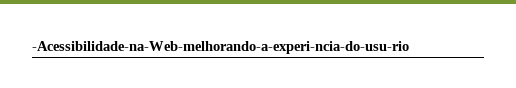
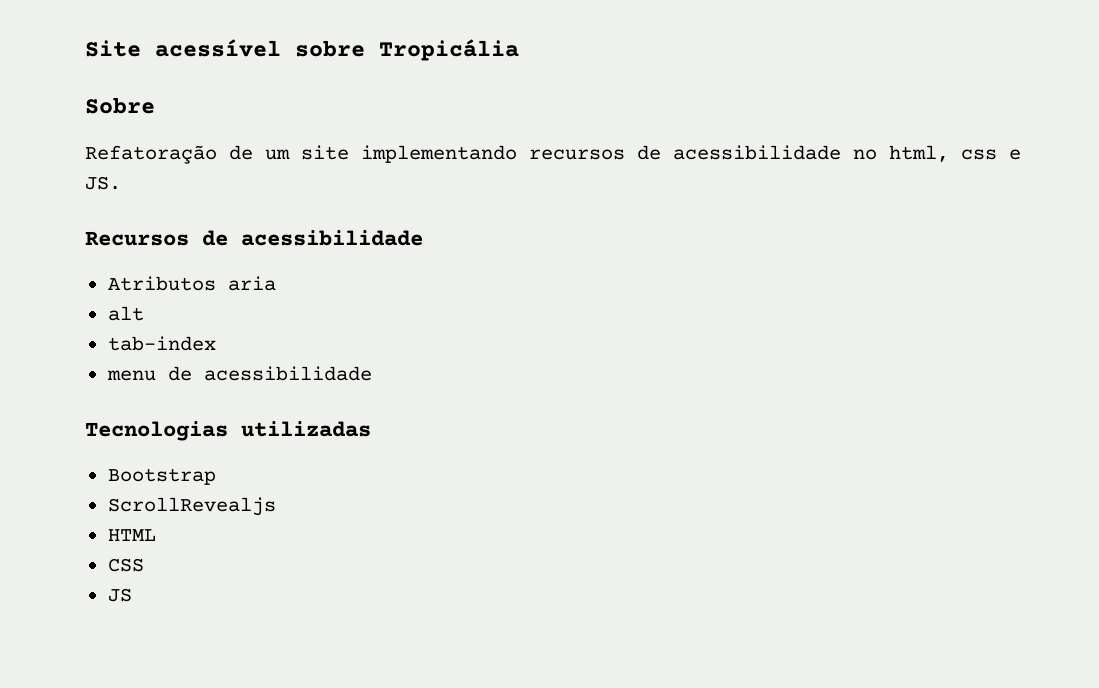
[32,41,409,54] -Acessibilidade-na-Web-melhorando-a-experi-ncia-do-usu-rio -> [85,39,519,61] [85,97,155,114] [85,145,1021,164] [85,176,121,190] [85,230,423,246] [107,276,276,291] [107,306,144,321] [107,336,216,351] [106,366,372,381] [85,421,371,441] [107,468,216,485] [107,497,276,516] [107,529,156,541] [107,558,144,572] [107,588,132,602] Site acessível sobre Tropicália // Sobre // Refatoração de um site implementando recursos de acessibilidade no html, css e JS. // Recursos de acessibilidade // Atributos aria // alt // tab-index // menu de acessibilidade // Tecnologias utilizadas // Bootstrap // ScrollRevealjs // HTML // CSS // JS

